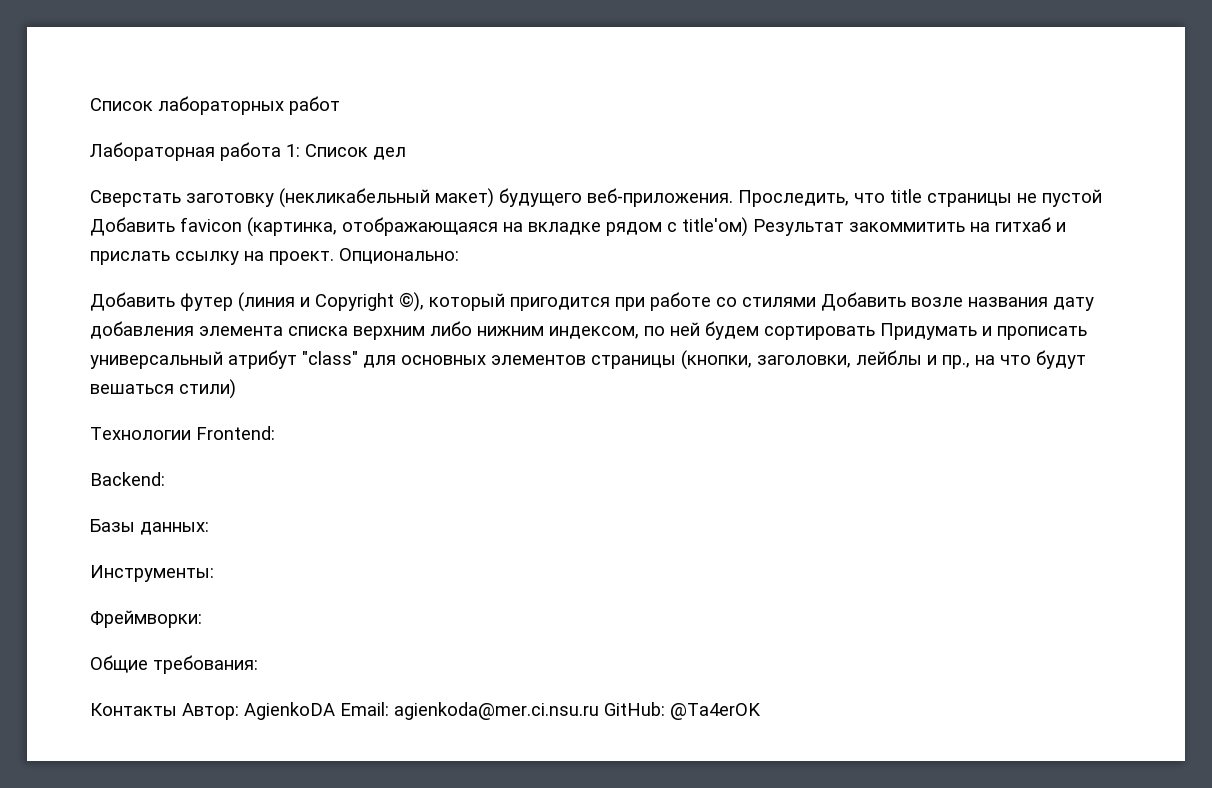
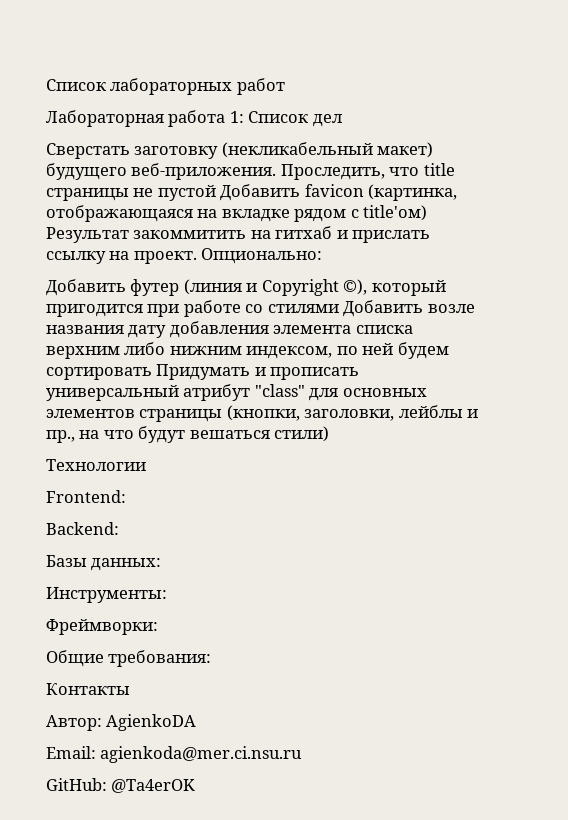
(191, 433) none -> (146, 465) //
(177, 709) none -> (130, 689) //
(335, 711) none -> (197, 722) //
(599, 711) none -> (303, 754) //

